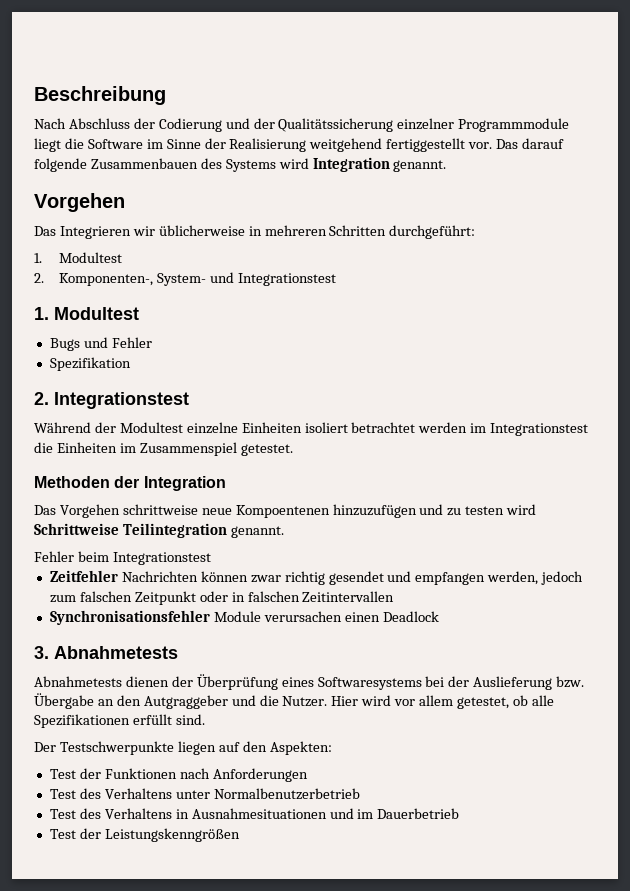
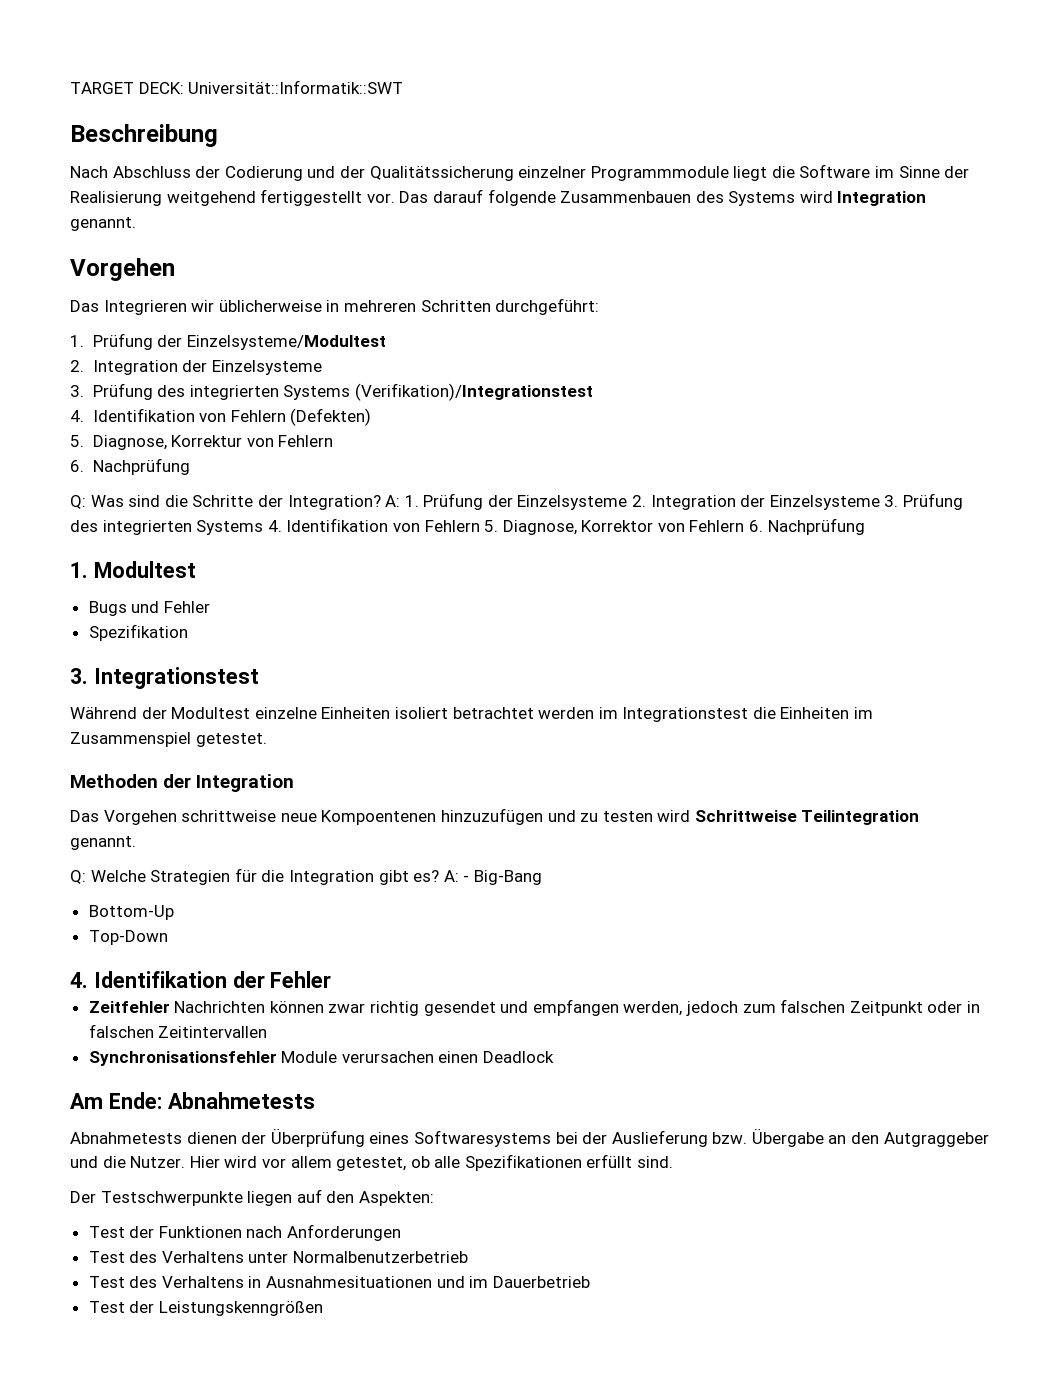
(34, 95) none -> [70,80,404,94] TARGET DECK: Universität::Informatik::SWT //
[59,252,123,263] [34,272,336,286] Modultest // 2. Komponenten-, System- und Integrationstest -> [92,333,386,350] [70,360,322,375] [70,383,593,401] [70,408,372,426] [70,435,334,450] [70,458,190,475] [70,493,964,510] [70,518,865,535] Prüfung der Einzelsysteme/Modultest // 2. Integration der Einzelsysteme // 3. Prüfung des integrierten Systems (Verifikation)/Integrationstest // 4. Identifikation von Fehlern (Defekten) // 5. Diagnose, Korrektur von Fehlern // 6. Nachprüfung // Q: Was sind die Schritte der Integration? A: 1. Prüfung der Einzelsysteme 2. Integration der Einzelsysteme 3. Prüfung des integrierten Systems 4. Identifikation von Fehlern 5. Diagnose, Korrektor von Fehlern 6. Nachprüfung
[34,392,49,405] 2. -> [70,668,88,684] 3.
[34,551,211,565] Fehler beim Integrationstest -> [70,868,542,885] [88,905,174,920] [88,930,168,945] [70,971,332,988] Q: Welche Strategien für die Integration gibt es? A: - Big-Bang // Bottom-Up // Top-Down // 4. Identifikation der Fehler
[34,646,49,659] 3. -> [70,1092,162,1109] Am Ende:

